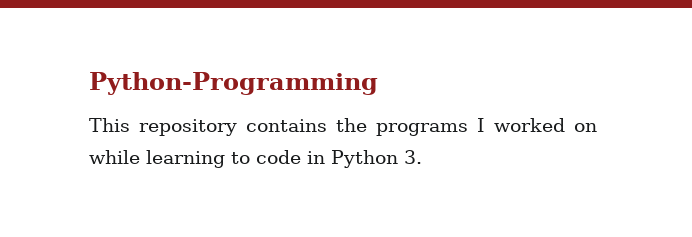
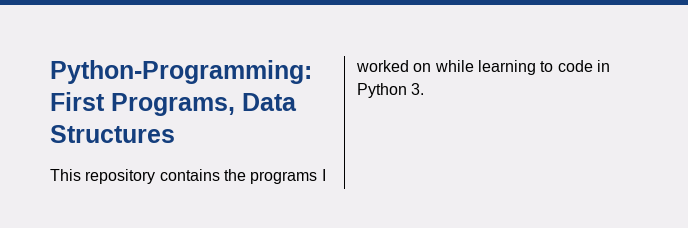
[89,72,378,95] Python-Programming -> [50,60,312,84] [50,92,297,116] [50,125,175,143] Python-Programming: First Programs, Data Structures

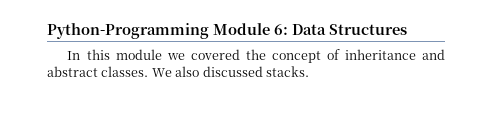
[50,60,312,84] [50,92,235,116] Python-Programming: First Programs, -> [47,23,288,39] Python-Programming Module 6:
[50,169,326,184] [356,60,610,75] [357,83,425,98] This repository contains the programs I worked on while learning to code in Python 3. -> [67,49,445,63] [47,66,309,77] In this module we covered the concept of inheritance and abstract classes. We also discussed stacks.

